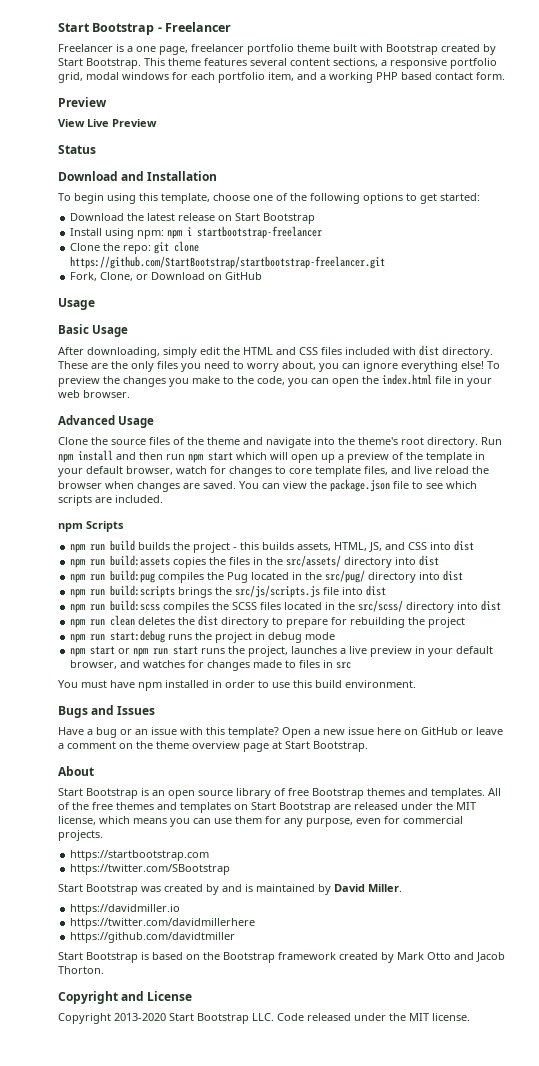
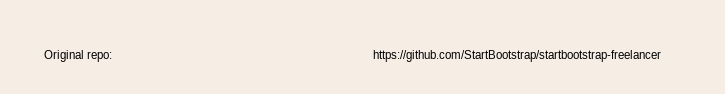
[58,22,232,35] [58,44,496,55] [58,58,497,69] [58,72,505,83] [58,97,107,107] [58,119,157,127] [58,145,96,154] [58,171,218,181] [58,193,480,204] [70,213,316,224] [70,226,323,239] [70,241,200,254] [70,256,386,269] [70,272,263,281] [58,298,95,310] [58,324,129,337] [58,345,493,358] [58,361,500,372] [58,374,492,387] [58,390,130,398] [58,415,155,428] [58,437,502,448] [58,450,485,463] [58,466,489,477] [58,479,477,492] [58,495,163,506] [58,521,124,532] [70,540,475,553] [70,555,440,568] [70,570,464,583] [70,585,387,598] [70,600,502,613] [70,615,466,628] [70,630,336,643] [70,646,494,657] [70,660,352,671] [58,680,416,691] [58,705,156,718] [58,727,503,738] [58,741,368,752] [58,766,94,776] [58,788,501,799] [58,802,476,813] [58,816,463,827] [58,830,103,841] [70,850,210,861] [70,864,231,875] [58,884,402,895] [70,904,181,915] [70,918,256,929] [70,932,236,943] [58,952,505,963] [58,966,104,974] [58,991,193,1004] [58,1013,470,1024] Start Bootstrap - Freelancer // Freelancer is a one page, freelancer portfolio theme built with Bootstrap created by Start Bootstrap. This theme features several content sections, a responsive portfolio grid, modal windows for each portfolio item, and a working PHP based contact form. // Preview // View Live Preview // Status // Download and Installation // To begin using this template, choose one of the following options to get started: // Download the latest release on Start Bootstrap // Install using npm: npm i startbootstrap-freelancer // Clone the repo: git clone https://github.com/StartBootstrap/startbootstrap-freelancer.git // Fork, Clone, or Download on GitHub // Usage // Basic Usage // After downloading, simply edit the HTML and CSS files included with dist directory. These are the only files you need to worry about, you can ignore everything else! To preview the changes you make to the code, you can open the index.html file in your web browser. // Advanced Usage // Clone the source files of the theme and navigate into the theme's root directory. Run npm install and then run npm start which will open up a preview of the template in your default browser, watch for changes to core template files, and live reload the browser when changes are saved. You can view the package.json file to see which scripts are included. // npm Scripts // npm run build builds the project - this builds assets, HTML, JS, and CSS into dist // npm run build:assets copies the files in the src/assets/ directory into dist // npm run build:pug compiles the Pug located in the src/pug/ directory into dist // npm run build:scripts brings the src/js/scripts.js file into dist // npm run build:scss compiles the SCSS files located in the src/scss/ directory into dist // npm run clean deletes the dist directory to prepare for rebuilding the project // npm run start:debug runs the project in debug mode // npm start or npm run start runs the project, launches a live preview in your default browser, and watches for changes made to files in src // You must have npm installed in order to use this build environment. // Bugs and Issues // Have a bug or an issue with this template? Open a new issue here on GitHub or leave a comment on the theme overview page at Start Bootstrap. // About // Start Bootstrap is an open source library of free Bootstrap themes and templates. All of the free themes and templates on Start Bootstrap are released under the MIT license, which means you can use them for any purpose, even for commercial projects. // https://startbootstrap.com // https://twitter.com/SBootstrap // Start Bootstrap was created by and is maintained by David Miller. // https://davidmiller.io // https://twitter.com/davidmillerhere // https://github.com/davidtmiller // Start Bootstrap is based on the Bootstrap framework created by Mark Otto and Jacob Thorton. // Copyright and License // Copyright 2013-2020 Start Bootstrap LLC. Code released under the MIT license. -> [44,50,661,62] Original repo: https://github.com/StartBootstrap/startbootstrap-freelancer

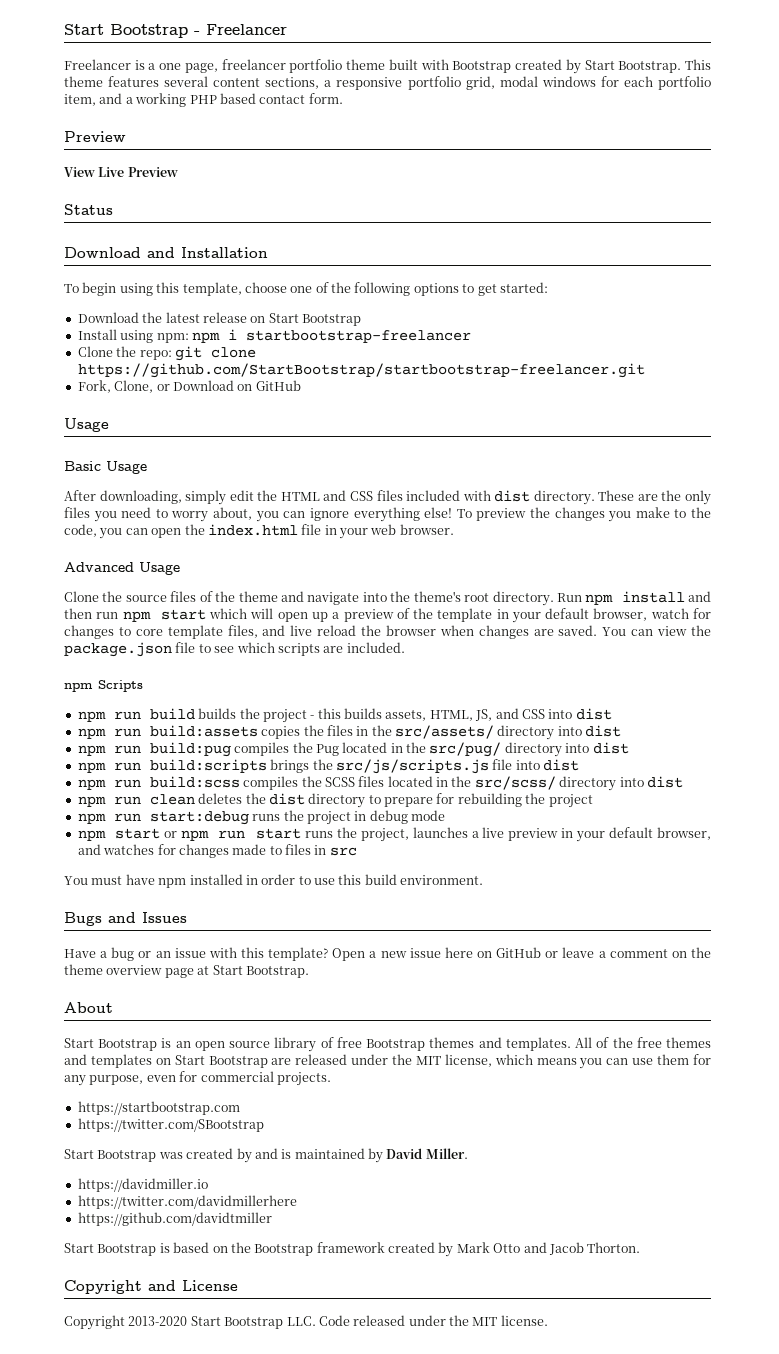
[44,50,661,62] Original repo: https://github.com/StartBootstrap/startbootstrap-freelancer -> [64,24,287,38] [64,59,712,74] [64,76,712,90] [64,93,343,107] [64,131,126,142] [64,167,178,177] [64,204,113,215] [64,247,268,258] [64,282,548,296] [77,312,361,326] [77,329,471,343] [77,346,256,361] [77,363,645,378] [77,380,301,393] [64,418,109,432] [64,461,147,474] [64,490,711,505] [64,507,711,522] [64,524,454,539] [64,562,180,575] [64,591,711,606] [64,608,712,623] [64,625,711,639] [64,642,405,657] [64,680,143,692] [77,708,612,723] [77,725,622,740] [77,742,629,757] [77,759,579,774] [77,776,683,791] [77,793,593,808] [77,810,445,825] [77,827,712,842] [77,844,357,858] [64,874,484,888] [64,912,187,926] [64,947,711,961] [64,964,309,978] [64,1002,113,1013] [64,1037,712,1052] [64,1054,711,1069] [64,1071,331,1086] [77,1101,240,1115] [77,1118,264,1132] [64,1148,468,1163] [77,1178,208,1192] [77,1195,297,1209] [77,1212,272,1226] [64,1242,641,1257] [64,1280,238,1294] [64,1315,548,1330] Start Bootstrap - Freelancer // Freelancer is a one page, freelancer portfolio theme built with Bootstrap created by Start Bootstrap. This theme features several content sections, a responsive portfolio grid, modal windows for each portfolio item, and a working PHP based contact form. // Preview // View Live Preview // Status // Download and Installation // To begin using this template, choose one of the following options to get started: // Download the latest release on Start Bootstrap // Install using npm: npm i startbootstrap-freelancer // Clone the repo: git clone https://github.com/StartBootstrap/startbootstrap-freelancer.git // Fork, Clone, or Download on GitHub // Usage // Basic Usage // After downloading, simply edit the HTML and CSS files included with dist directory. These are the only files you need to worry about, you can ignore everything else! To preview the changes you make to the code, you can open the index.html file in your web browser. // Advanced Usage // Clone the source files of the theme and navigate into the theme's root directory. Run npm install and then run npm start which will open up a preview of the template in your default browser, watch for changes to core template files, and live reload the browser when changes are saved. You can view the package.json file to see which scripts are included. // npm Scripts // npm run build builds the project - this builds assets, HTML, JS, and CSS into dist // npm run build:assets copies the files in the src/assets/ directory into dist // npm run build:pug compiles the Pug located in the src/pug/ directory into dist // npm run build:scripts brings the src/js/scripts.js file into dist // npm run build:scss compiles the SCSS files located in the src/scss/ directory into dist // npm run clean deletes the dist directory to prepare for rebuilding the project // npm run start:debug runs the project in debug mode // npm start or npm run start runs the project, launches a live preview in your default browser, and watches for changes made to files in src // You must have npm installed in order to use this build environment. // Bugs and Issues // Have a bug or an issue with this template? Open a new issue here on GitHub or leave a comment on the theme overview page at Start Bootstrap. // About // Start Bootstrap is an open source library of free Bootstrap themes and templates. All of the free themes and templates on Start Bootstrap are released under the MIT license, which means you can use them for any purpose, even for commercial projects. // https://startbootstrap.com // https://twitter.com/SBootstrap // Start Bootstrap was created by and is maintained by David Miller. // https://davidmiller.io // https://twitter.com/davidmillerhere // https://github.com/davidtmiller // Start Bootstrap is based on the Bootstrap framework created by Mark Otto and Jacob Thorton. // Copyright and License // Copyright 2013-2020 Start Bootstrap LLC. Code released under the MIT license.

